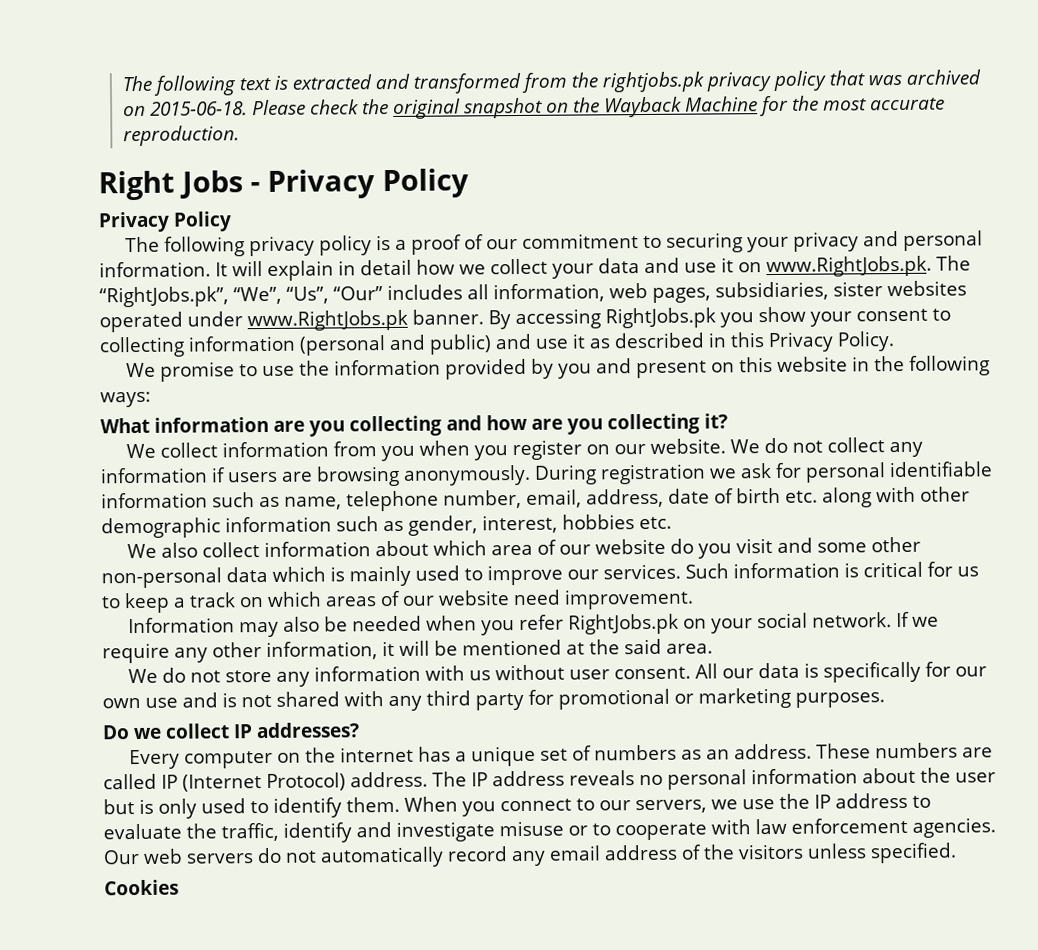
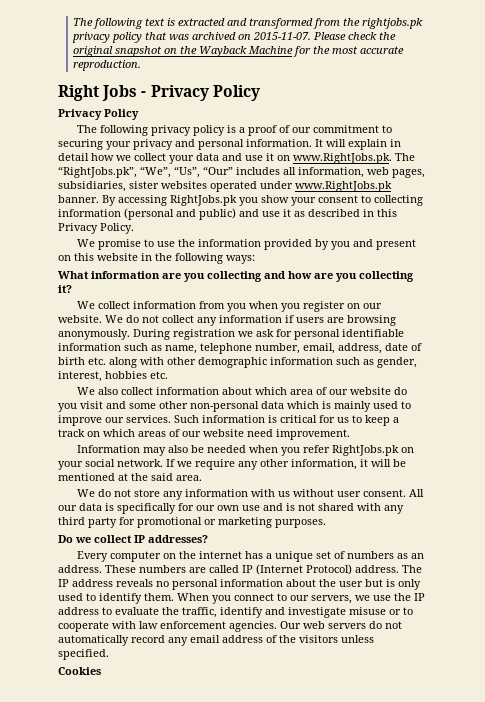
[149,101,248,116] 2015-06-18. -> [253,32,312,40] 2015-11-07.

